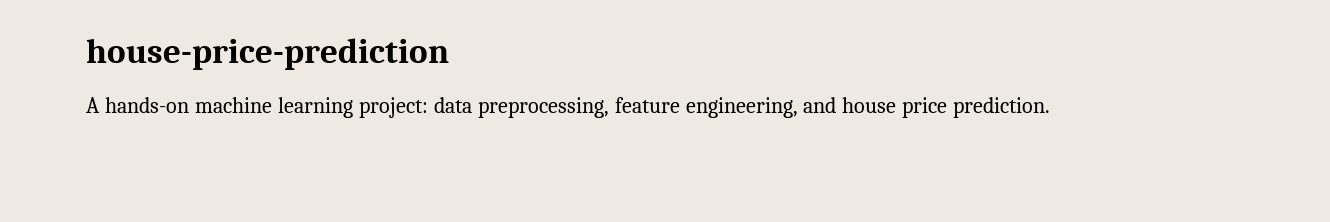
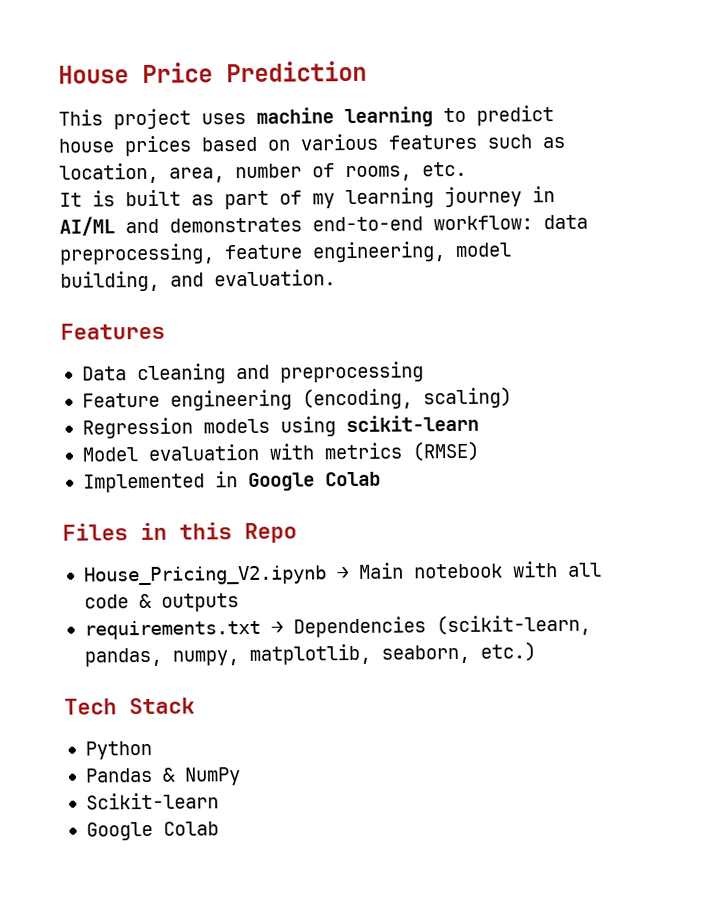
[86,38,449,70] [86,97,1051,118] house-price-prediction // A hands-on machine learning project: data preprocessing, feature engineering, and house price prediction. -> [58,60,367,84] [58,105,554,130] [58,133,565,157] [59,161,467,184] [59,186,555,210] [59,214,588,236] [59,241,512,265] [60,269,336,292] [60,322,165,340] [81,361,424,385] [81,387,512,411] [81,414,479,439] [81,441,479,462] [82,471,381,493] [62,522,297,544] [83,561,602,586] [83,593,239,612] [83,614,591,640] [83,642,536,667] [64,697,195,715] [84,740,152,760] [84,767,241,786] [85,792,219,810] [85,821,219,841] House Price Prediction // This project uses machine learning to predict house prices based on various features such as location, area, number of rooms, etc. // It is built as part of my learning journey in AI/ML and demonstrates end-to-end workflow: data preprocessing, feature engineering, model building, and evaluation. // Features // Data cleaning and preprocessing // Feature engineering (encoding, scaling) // Regression models using scikit-learn // Model evaluation with metrics (RMSE) // Implemented in Google Colab // Files in this Repo // House_Pricing_V2.ipynb → Main notebook with all code & outputs // requirements.txt → Dependencies (scikit-learn, pandas, numpy, matplotlib, seaborn, etc.) // Tech Stack // Python // Pandas & NumPy // Scikit-learn // Google Colab

